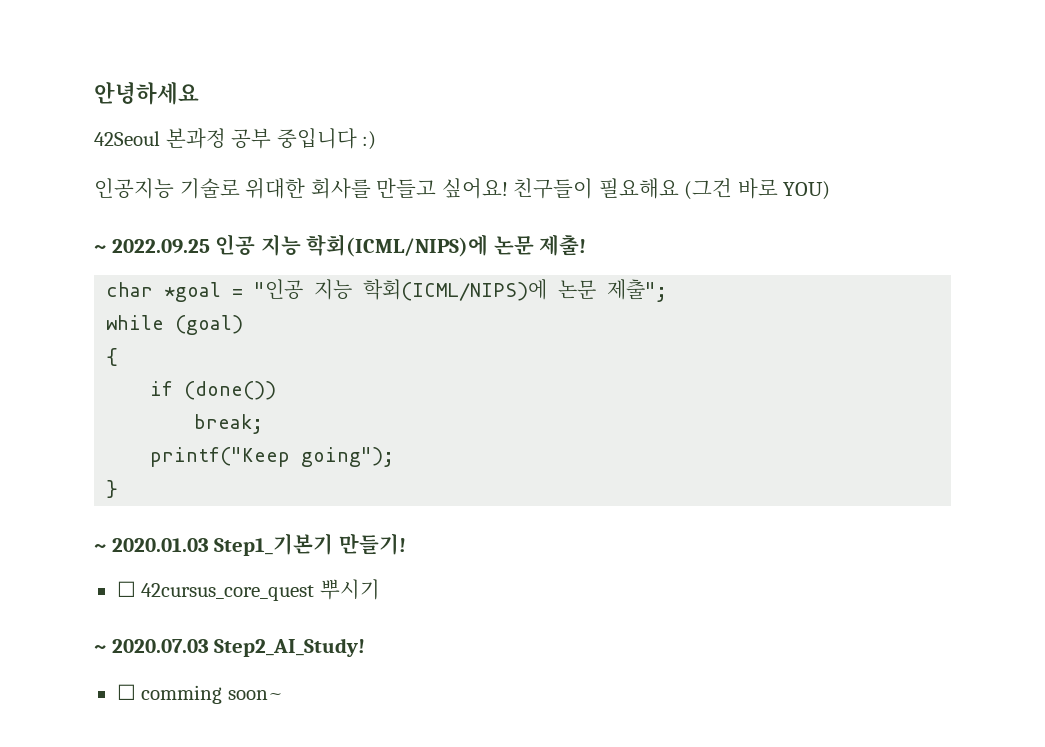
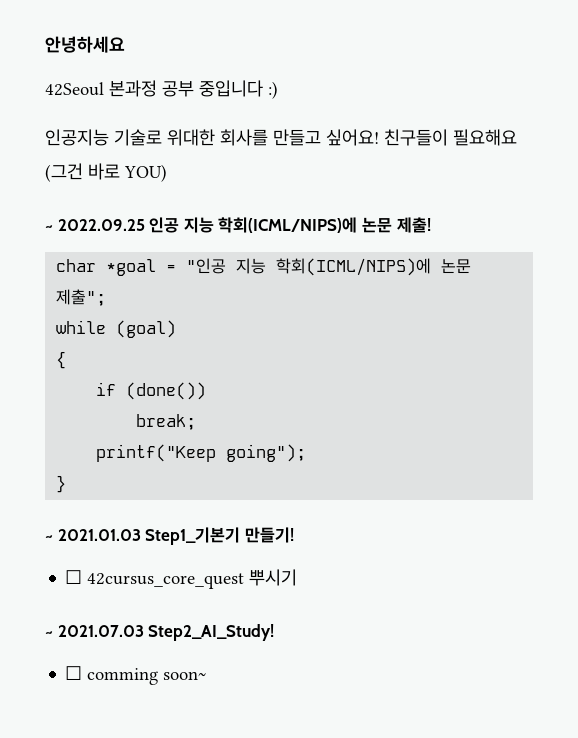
[111,538,209,552] 2020.01.03 -> [57,529,141,541] 2021.01.03
[111,639,209,653] 2020.07.03 -> [57,625,144,637] 2021.07.03

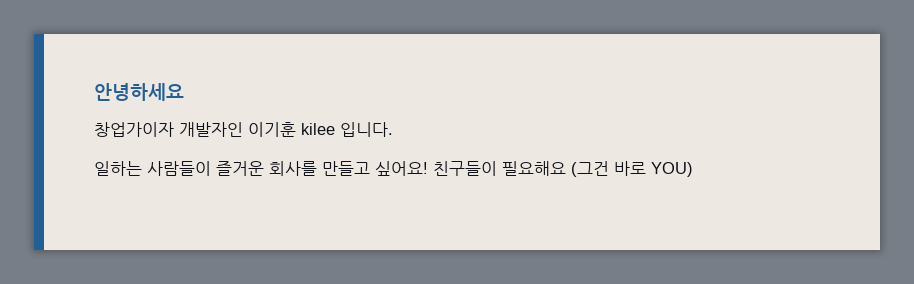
[45,80,278,99] [45,129,215,146] 42Seoul 본과정 공부 중입니다 :) // 인공지능 기술로 위대한 -> [94,122,393,137] [94,161,264,176] 창업가이자 개발자인 이기훈 kilee 입니다. // 일하는 사람들이 즐거운
[45,217,431,233] [56,258,472,276] [56,289,107,306] [56,320,177,338] [56,351,67,369] [96,382,207,400] [136,414,197,430] [96,444,307,462] [56,475,67,493] [45,527,294,545] [65,569,298,589] [45,624,275,641] [65,666,207,685] // ~ 2022.09.25 인공 지능 학회(ICML/NIPS)에 논문 제출! // char *goal = "인공 지능 학회(ICML/NIPS)에 논문 제출"; // while (goal) // { // if (done()) // break; // printf("Keep going"); // } // ~ 2021.01.03 Step1_기본기 만들기! // ☐ 42cursus_core_quest 뿌시기 // ~ 2021.07.03 Step2_AI_Study! // ☐ comming soon~ -> (693, 169) none

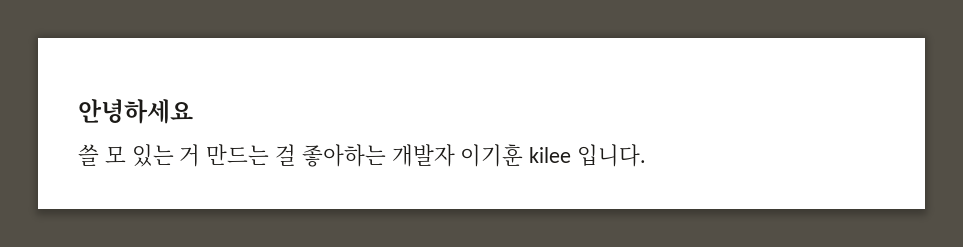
[94,122,393,137] [94,161,693,177] 창업가이자 개발자인 이기훈 kilee 입니다. // 일하는 사람들이 즐거운 회사를 만들고 싶어요! 친구들이 필요해요 (그건 바로 YOU) -> [78,144,647,167] 쓸 모 있는 거 만드는 걸 좋아하는 개발자 이기훈 kilee 입니다.

